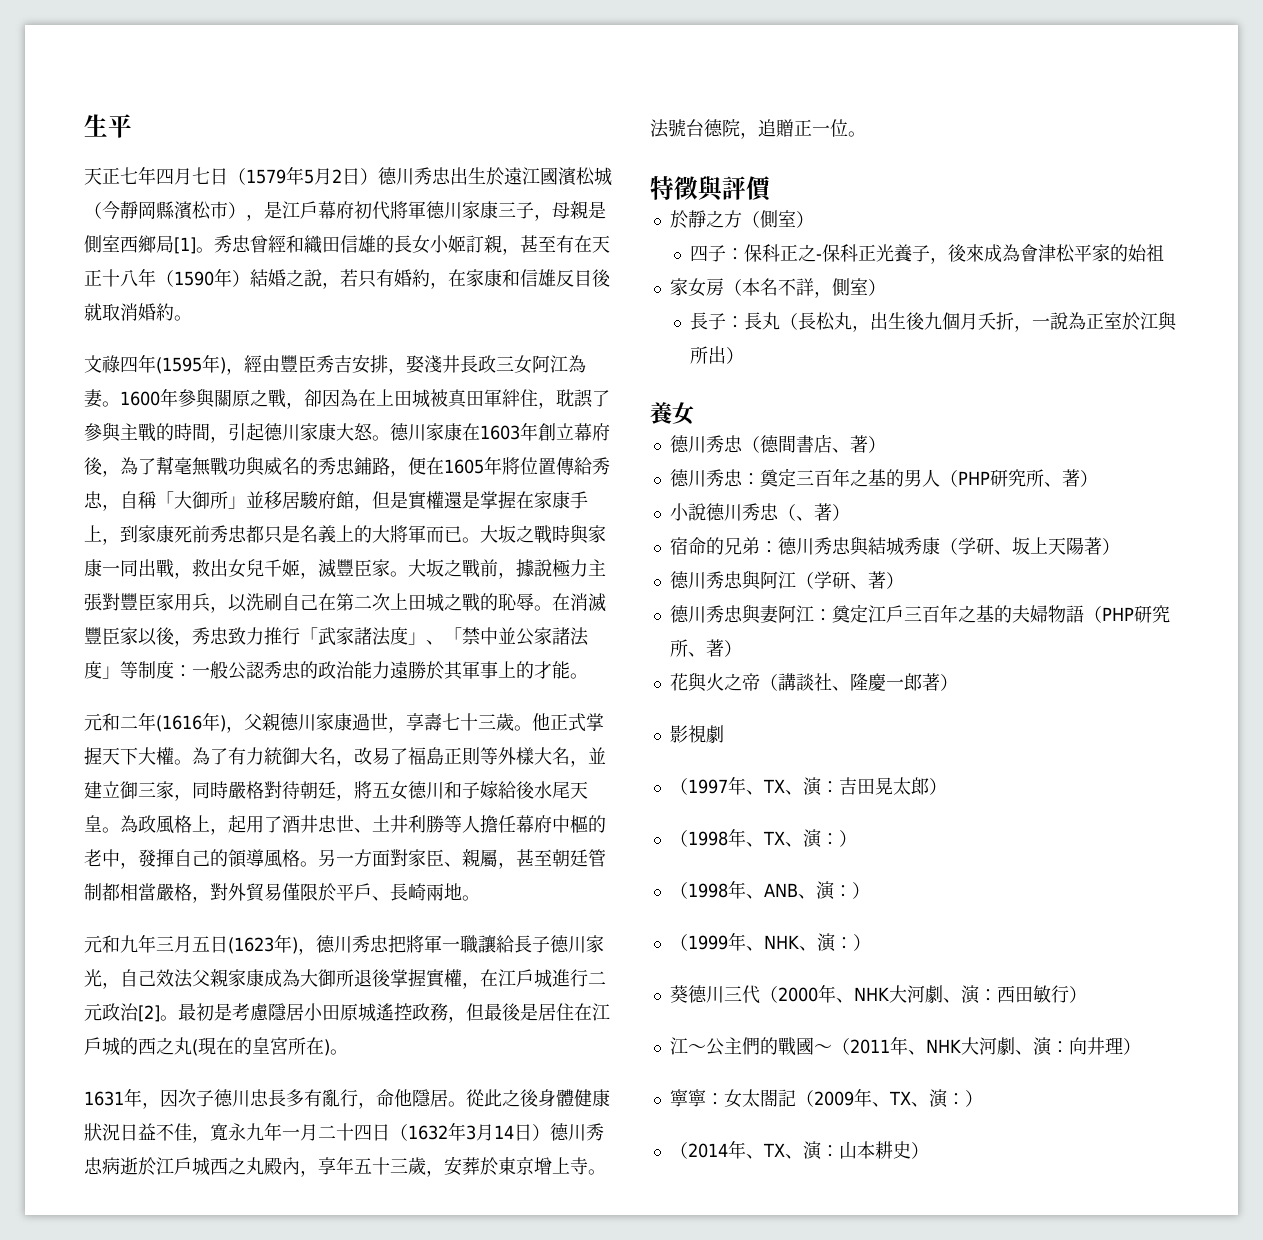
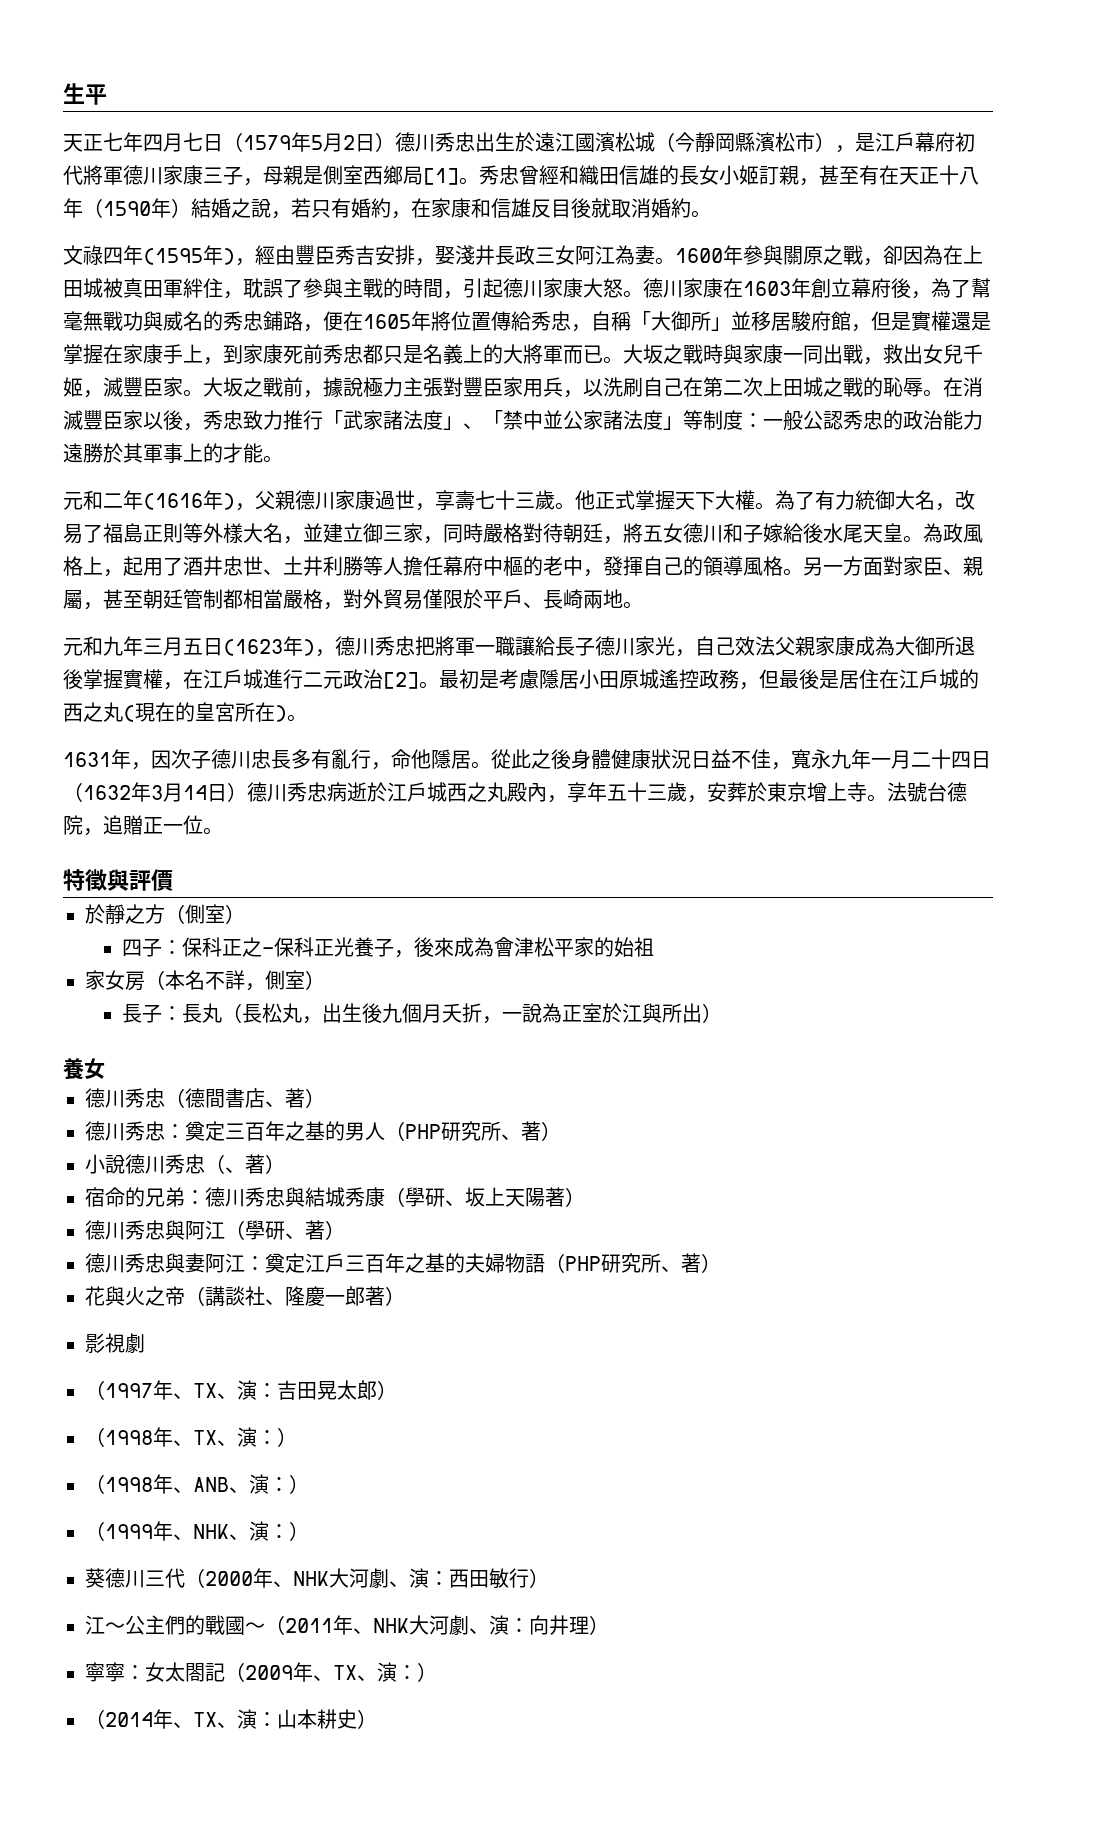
[957,537,976,555] 学 -> [405,1187,425,1207] 學
[813,571,832,589] 学 -> [245,1220,265,1240] 學

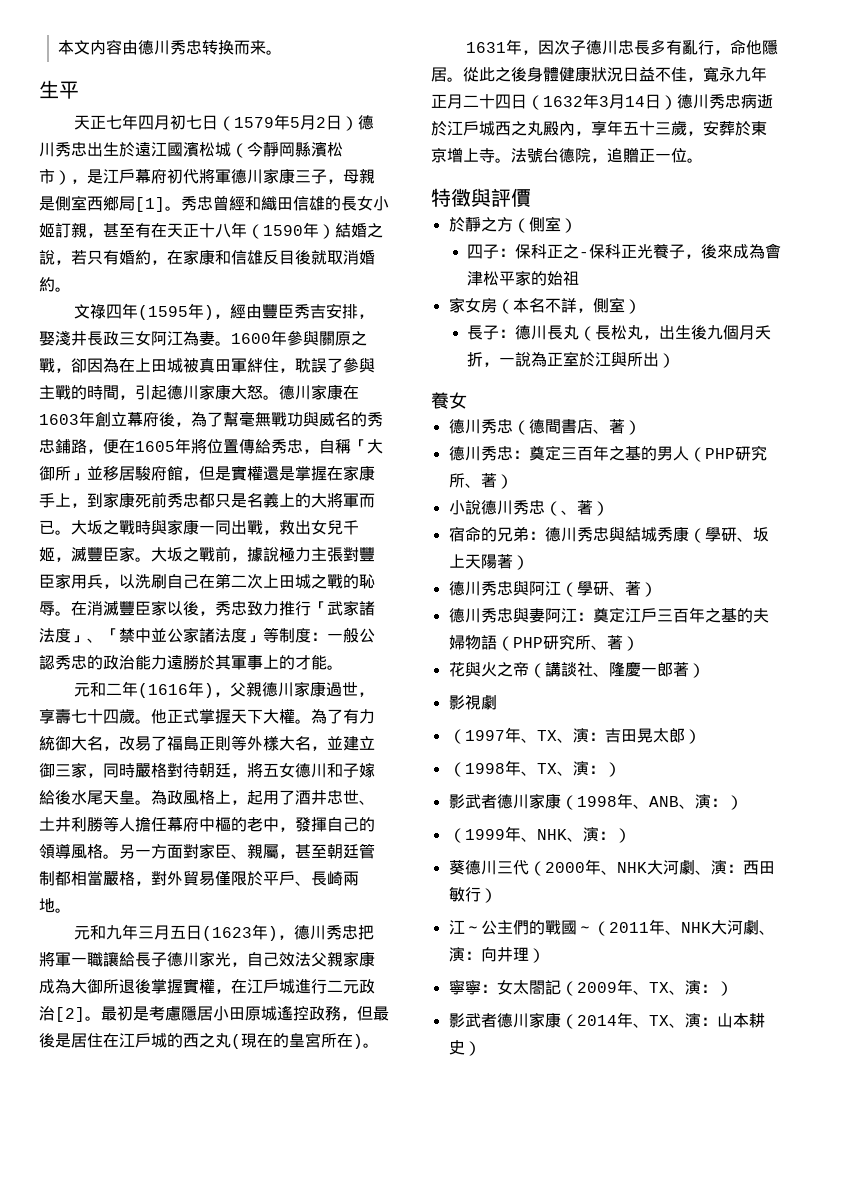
(63, 93) none -> [57,39,282,55] 本文内容由德川秀忠转换而来。 //
(183, 142) none -> [170,115,187,130] 初
[515,492,535,508] 三 -> [103,709,119,724] 四
[871,758,891,767] 一 -> [431,94,447,108] 正
(183, 1013) none -> [515,325,548,340] 德川
(297, 1437) none -> [448,793,561,809] 影武者德川家康
(437, 1672) none -> [448,1012,561,1028] 影武者德川家康

